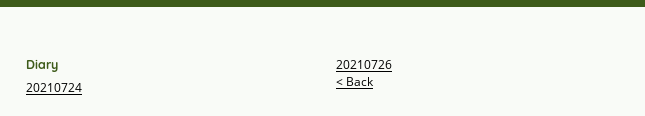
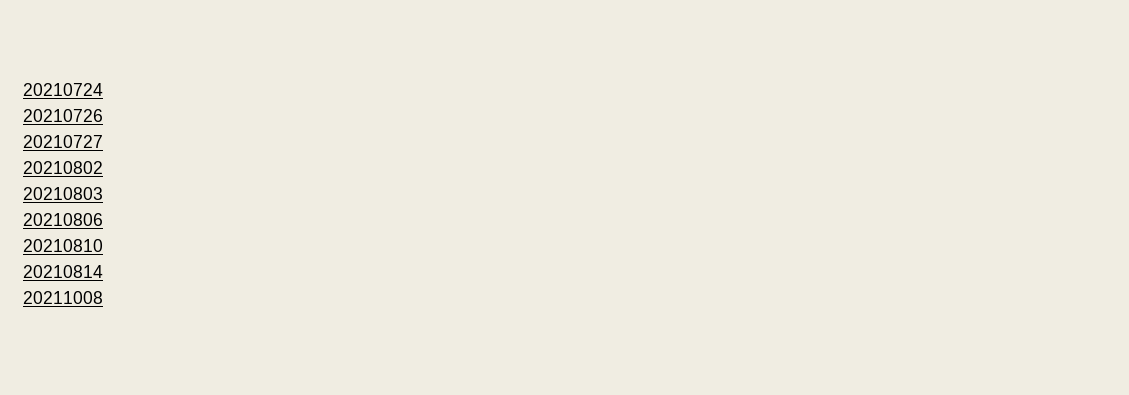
[26,59,58,72] Diary // -> (23, 89) none
[336,77,375,86] < Back -> [23,135,103,148] [23,161,103,174] [23,187,103,200] [23,213,103,226] [23,239,103,252] [23,265,103,278] [23,291,103,304] 20210727 // 20210802 // 20210803 // 20210806 // 20210810 // 20210814 // 20211008

